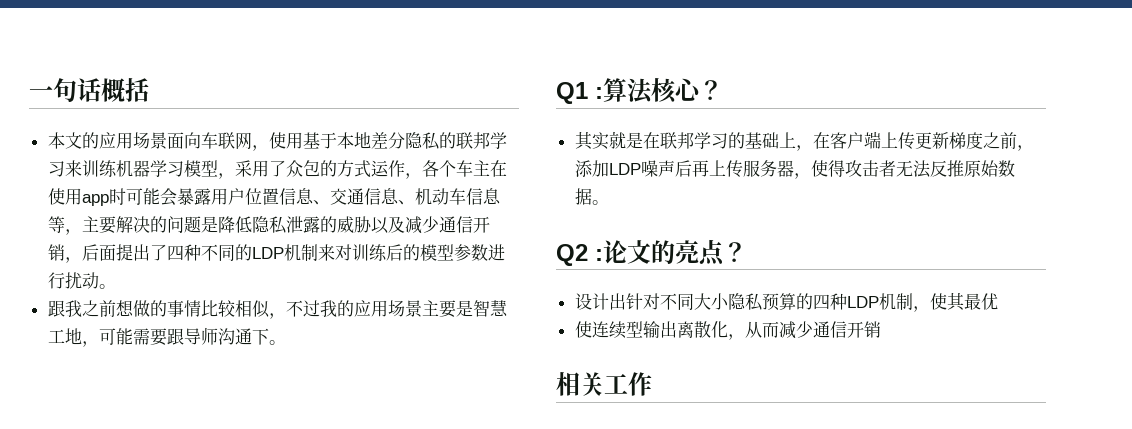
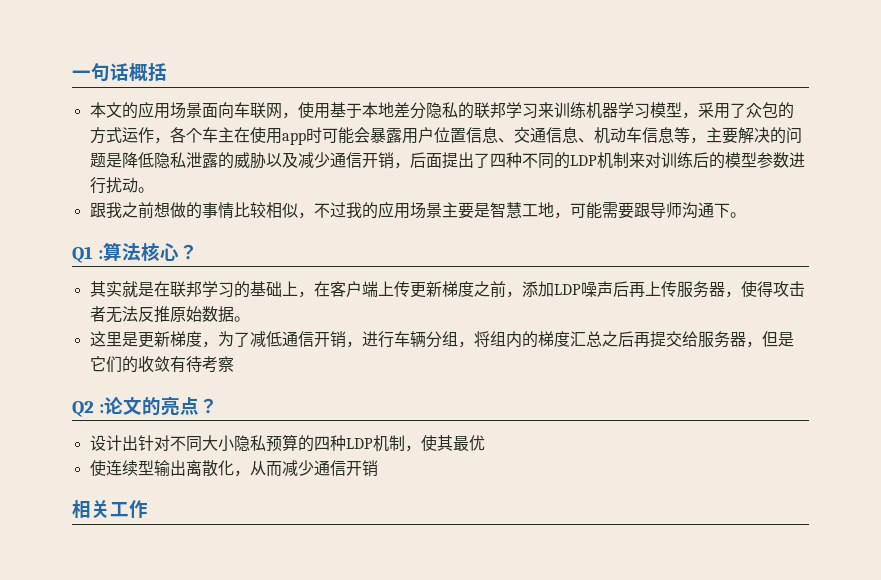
(609, 202) none -> [89,331,794,348] [89,356,234,373] // 这里是更新梯度，为了减低通信开销，进行车辆分组，将组内的梯度汇总之后再提交给服务器，但是它们的收敛有待考察

